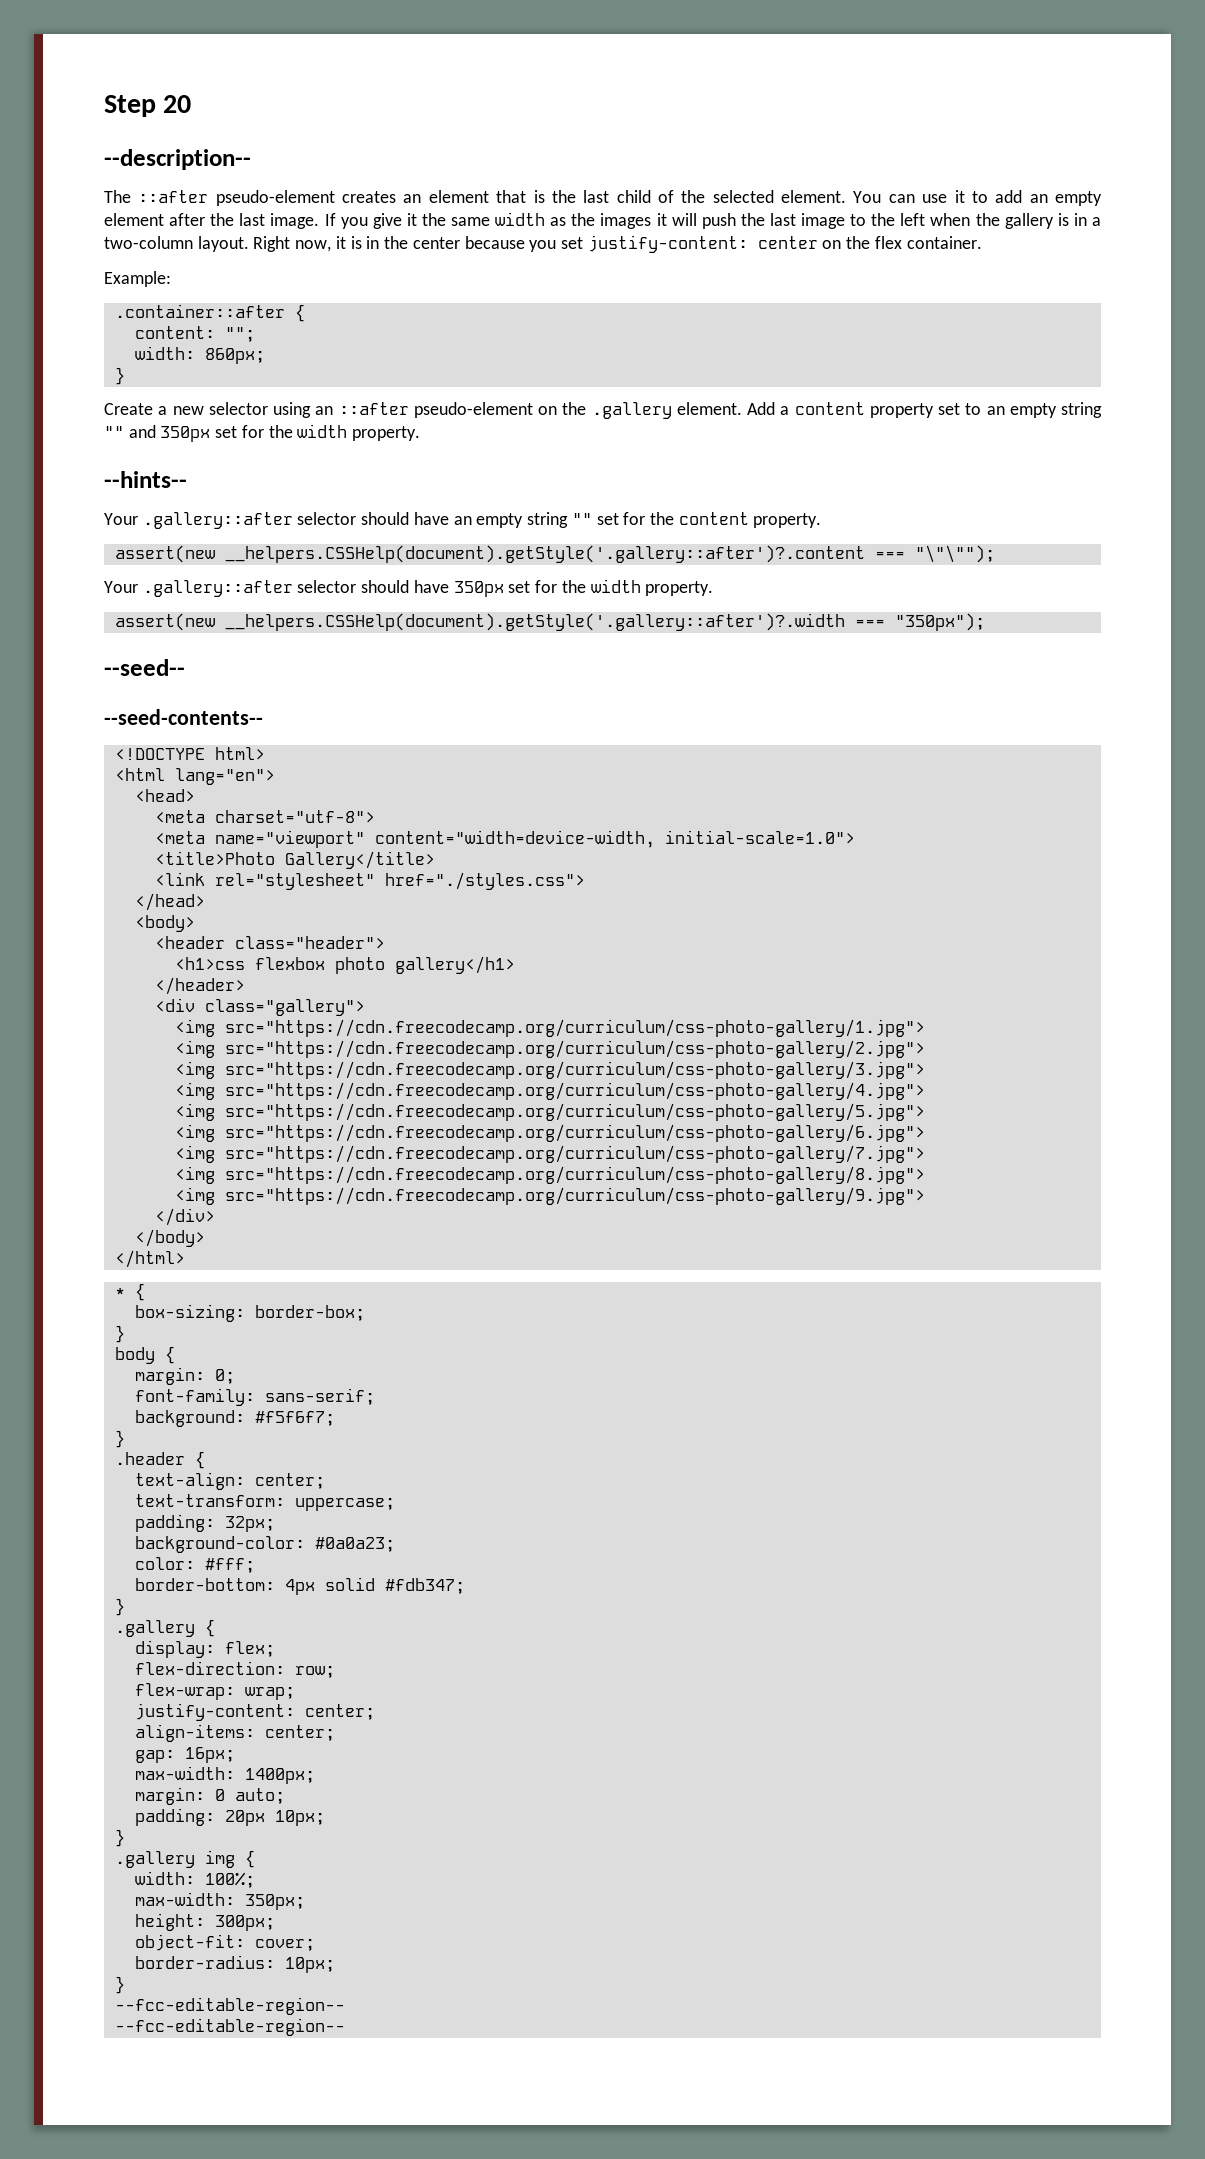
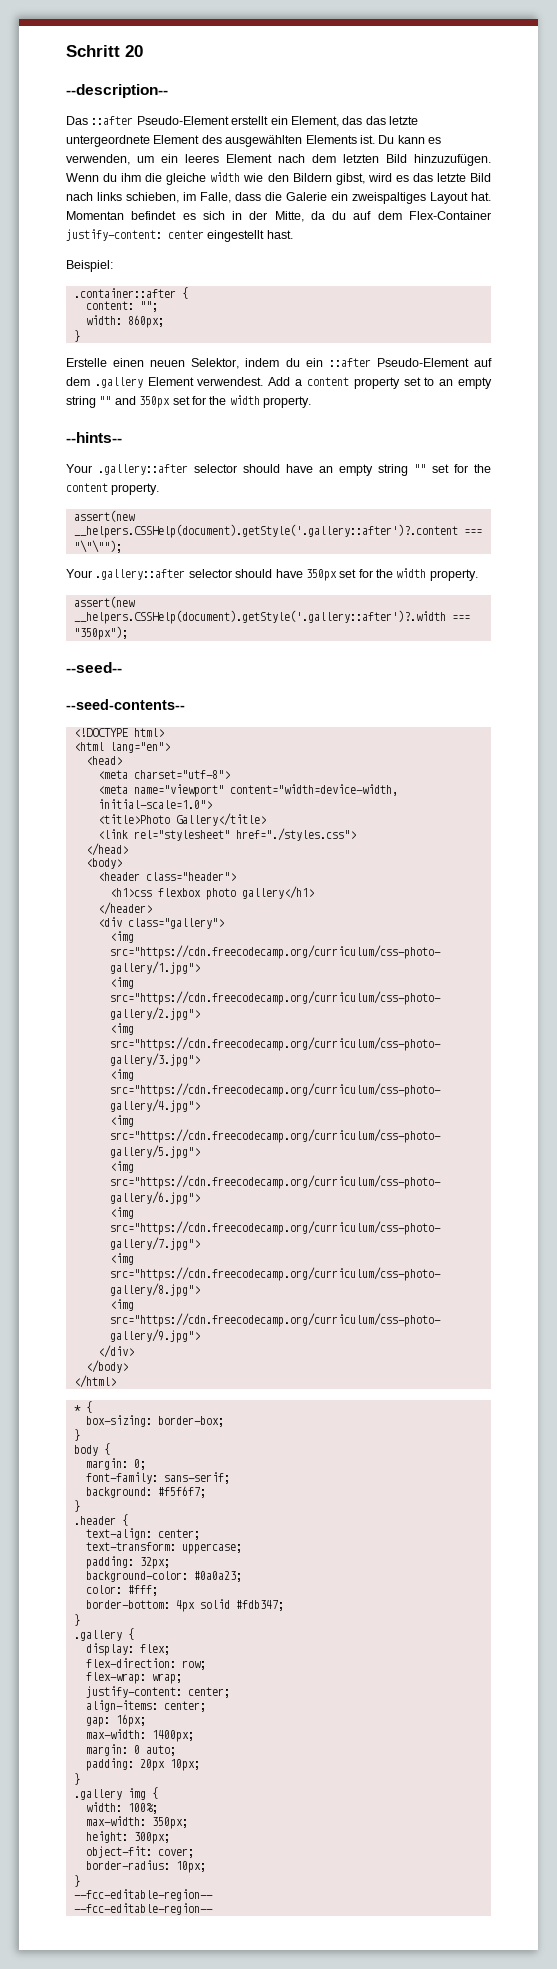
[104,95,156,117] Step -> [66,45,120,57] Schritt
[104,190,1103,206] [104,212,1102,229] [104,235,982,253] [104,271,171,287] The ::after pseudo-element creates an element that is the last child of the selected element. You can use it to add an empty element after the last image. If you give it the same width as the images it will push the last image to the left when the gallery is in a two-column layout. Right now, it is in the center because you set justify-content: center on the flex container. // Example: -> [66,116,418,127] [66,135,441,147] [66,154,491,166] [66,172,491,185] [66,192,491,204] [66,211,491,222] [66,229,293,242] [66,260,113,272] Das ::after Pseudo-Element erstellt ein Element, das das letzte untergeordnete Element des ausgewählten Elements ist. Du kann es verwenden, um ein leeres Element nach dem letzten Bild hinzuzufügen. Wenn du ihm die gleiche width wie den Bildern gibst, wird es das letzte Bild nach links schieben, im Falle, dass die Galerie ein zweispaltiges Layout hat. Momentan befindet es sich in der Mitte, da du auf dem Flex-Container justify-content: center eingestellt hast. // Beispiel:
[104,402,742,419] Create a new selector using an ::after pseudo-element on the .gallery element. -> [66,358,492,369] [66,377,264,388] Erstelle einen neuen Selektor, indem du ein ::after Pseudo-Element auf dem .gallery Element verwendest.

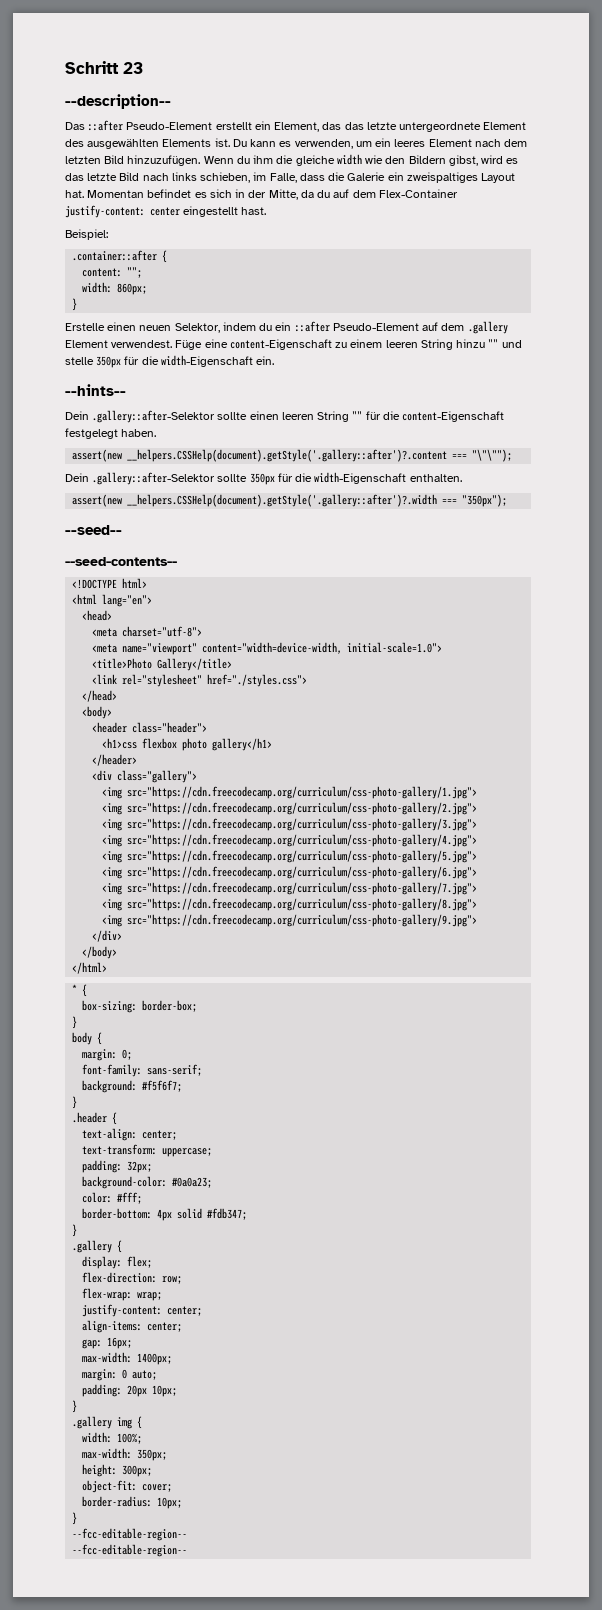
[125,45,143,57] 20 -> [123,62,143,74] 23
[268,377,492,389] [66,395,311,408] [66,432,122,443] [66,464,491,476] [66,483,160,495] [73,510,135,522] [73,524,482,538] [73,540,122,553] [66,568,478,581] Add a content property set to an empty string "" and 350px set for the width property. // --hints-- // Your .gallery::after selector should have an empty string "" set for the content property. // assert(new __helpers.CSSHelp(document).getStyle('.gallery::after')?.content === "\"\""); // Your .gallery::after selector should have 350px set for the width property. -> [175,339,522,350] [65,355,275,368] [65,384,126,396] [65,410,505,423] [65,428,157,439] [72,449,513,462] [65,472,462,485] Füge eine content-Eigenschaft zu einem leeren String hinzu "" und stelle 350px für die width-Eigenschaft ein. // --hints-- // Dein .gallery::after-Selektor sollte einen leeren String "" für die content-Eigenschaft festgelegt haben. // assert(new __helpers.CSSHelp(document).getStyle('.gallery::after')?.content === "\"\""); // Dein .gallery::after-Selektor sollte 350px für die width-Eigenschaft enthalten.

